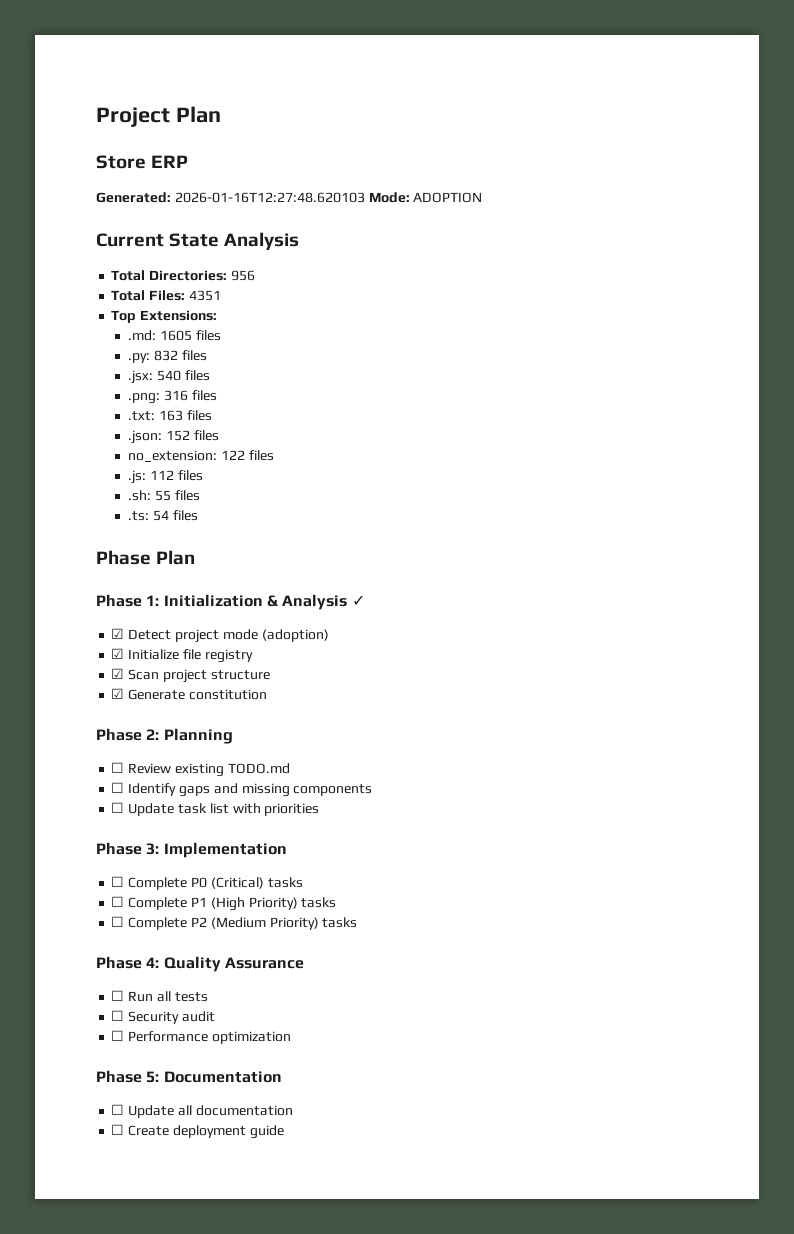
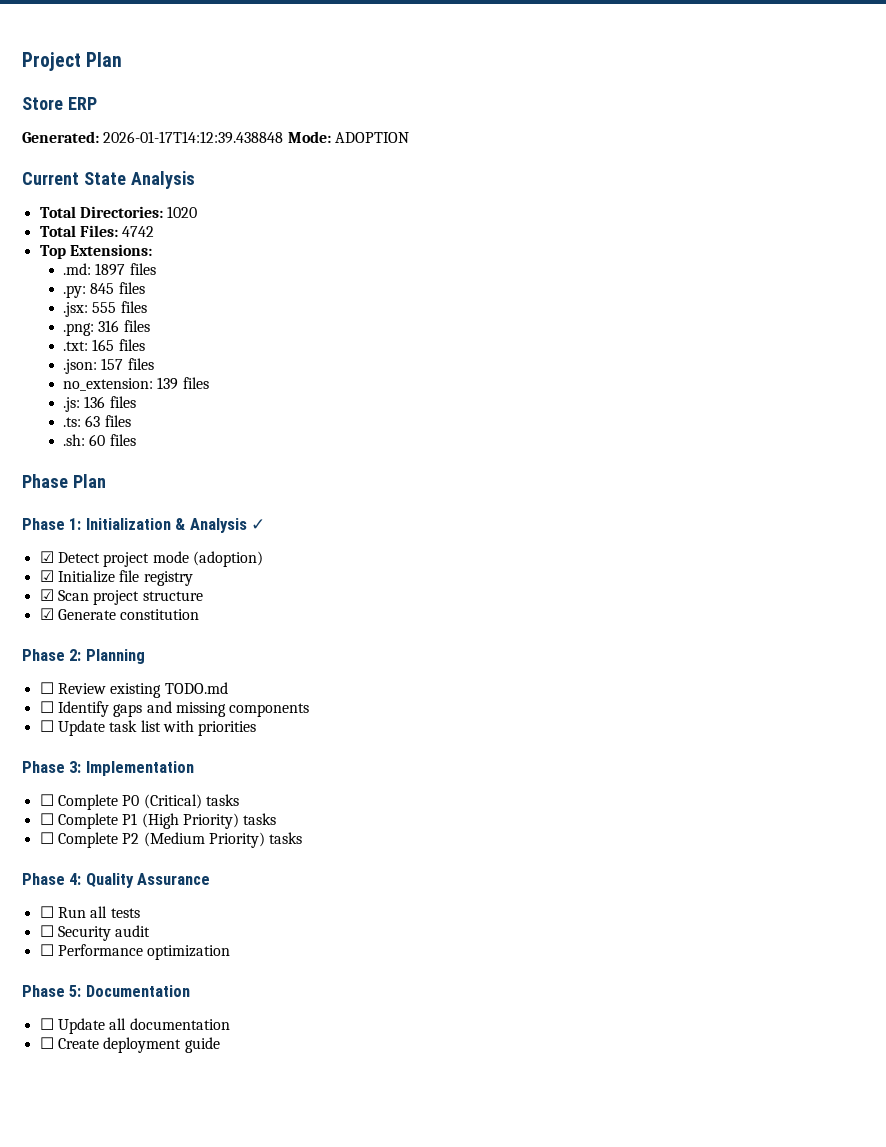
[174,192,365,203] 2026-01-16T12:27:48.620103 -> [103,131,284,144] 2026-01-17T14:12:39.438848
[230,270,255,281] 956 -> [167,206,198,218] 1020
[188,290,221,301] 4351 -> [122,226,155,237] 4742
[159,330,192,341] 1605 -> [95,263,126,276] 1897
[153,350,178,361] 832 -> [90,283,115,294] 845
[156,370,181,381] 540 -> [92,302,117,313] 555
[158,410,183,421] 163 -> [92,339,115,351] 165
[165,430,190,441] 152 -> [101,358,124,370] 157
[220,450,245,460] 122 -> [157,377,179,390] 139
[149,470,203,481] [128,490,200,501] [128,510,169,521] 112 files // .sh: 55 files // .ts: 54 -> [84,396,136,408] [63,415,131,427] [63,434,106,446] 136 files // .ts: 63 files // .sh: 60

